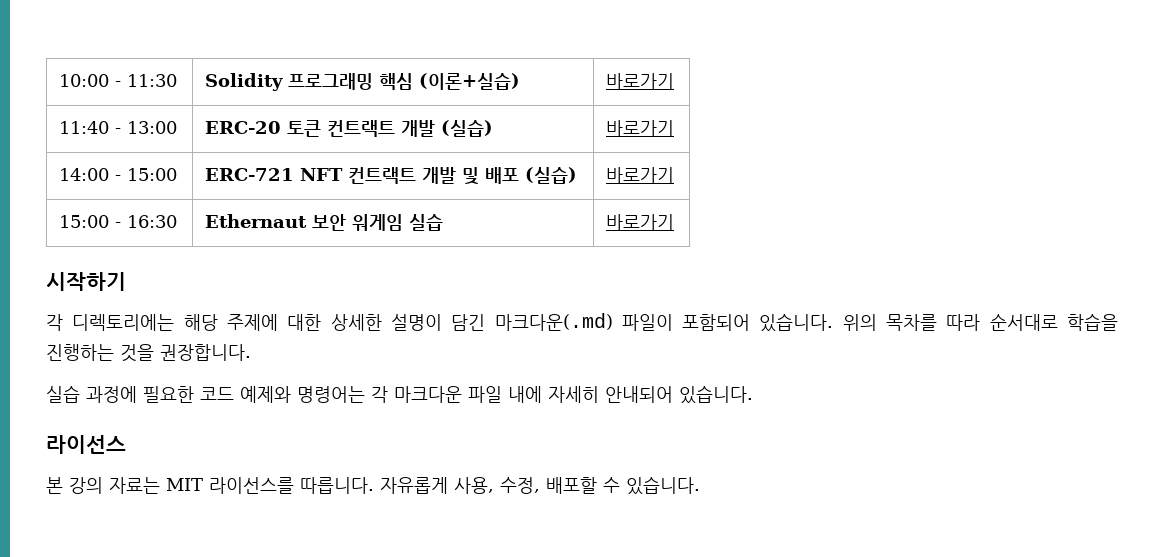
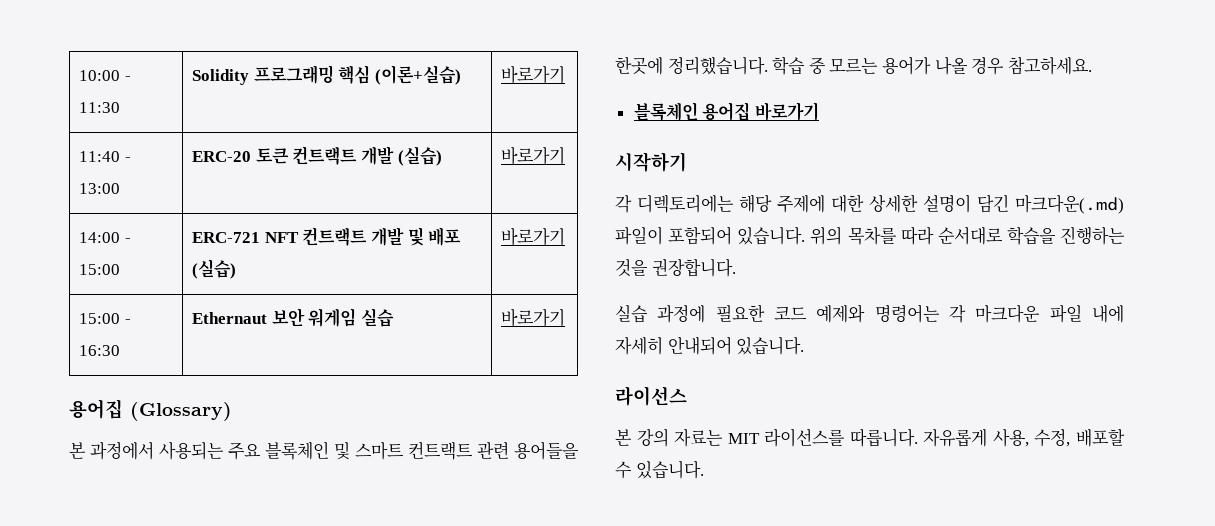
(675, 222) none -> [69,399,232,421] [69,441,579,460] [615,56,1092,75] [633,102,819,121] // 용어집 (Glossary) // 본 과정에서 사용되는 주요 블록체인 및 스마트 컨트랙트 관련 용어들을 한곳에 정리했습니다. 학습 중 모르는 용어가 나올 경우 참고하세요. // 블록체인 용어집 바로가기

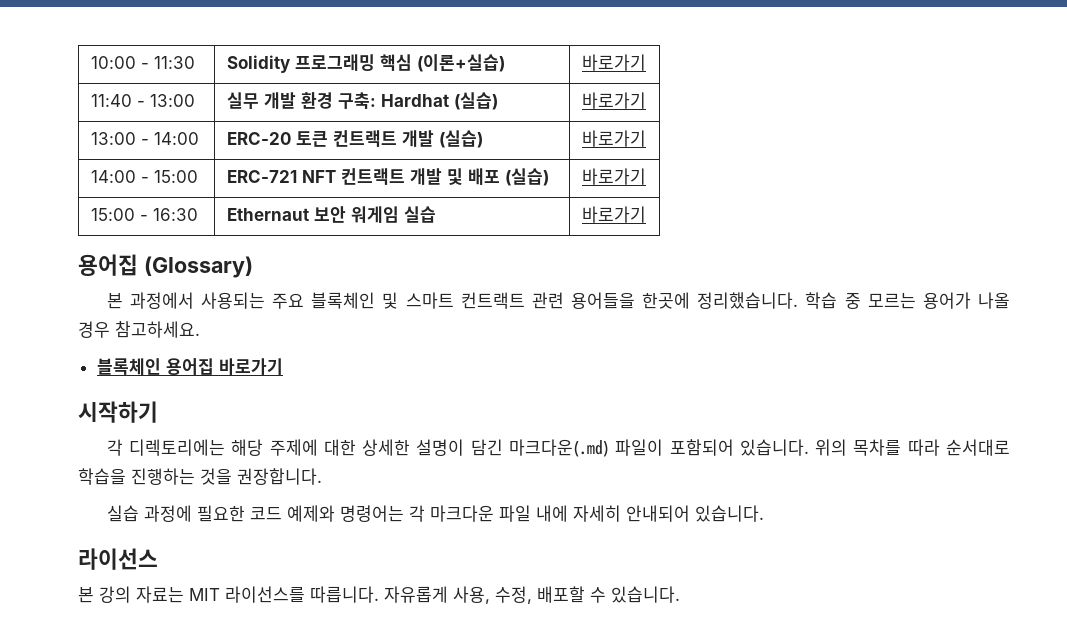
(121, 188) none -> [226,92,498,110] [581,92,646,109] [90,132,199,145] | 실무 개발 환경 구축: Hardhat (실습) | 바로가기 // 13:00 - 14:00

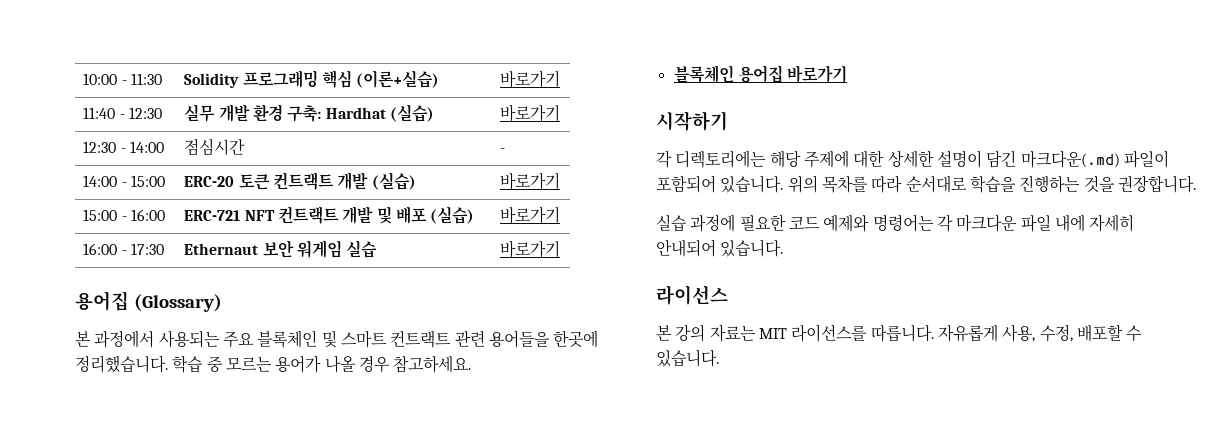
[149,94,195,107] 13:00 -> [128,107,162,119] 12:30
[90,132,136,145] 13:00 -> [83,141,117,153] 12:30
(199, 138) none -> [184,138,246,156] [500,148,506,153] [83,175,165,187] | 점심시간 | - // 14:00 - 15:00
[90,170,198,183] 14:00 - 15:00 -> [83,209,165,221] 15:00 - 16:00
[90,208,198,221] 15:00 - 16:30 -> [83,243,164,255] 16:00 - 17:30

